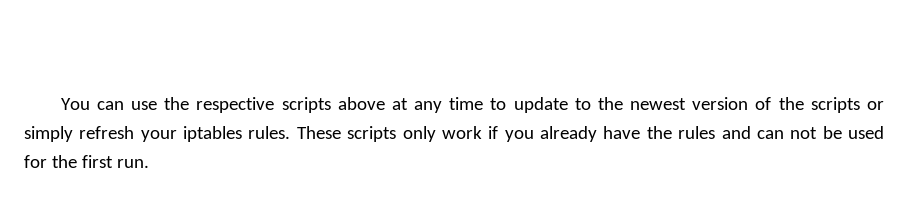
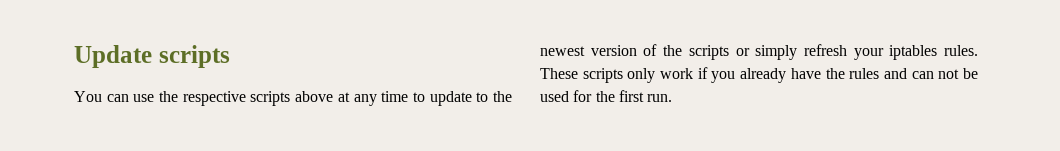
(60, 104) none -> [74,45,230,68] Update scripts //

